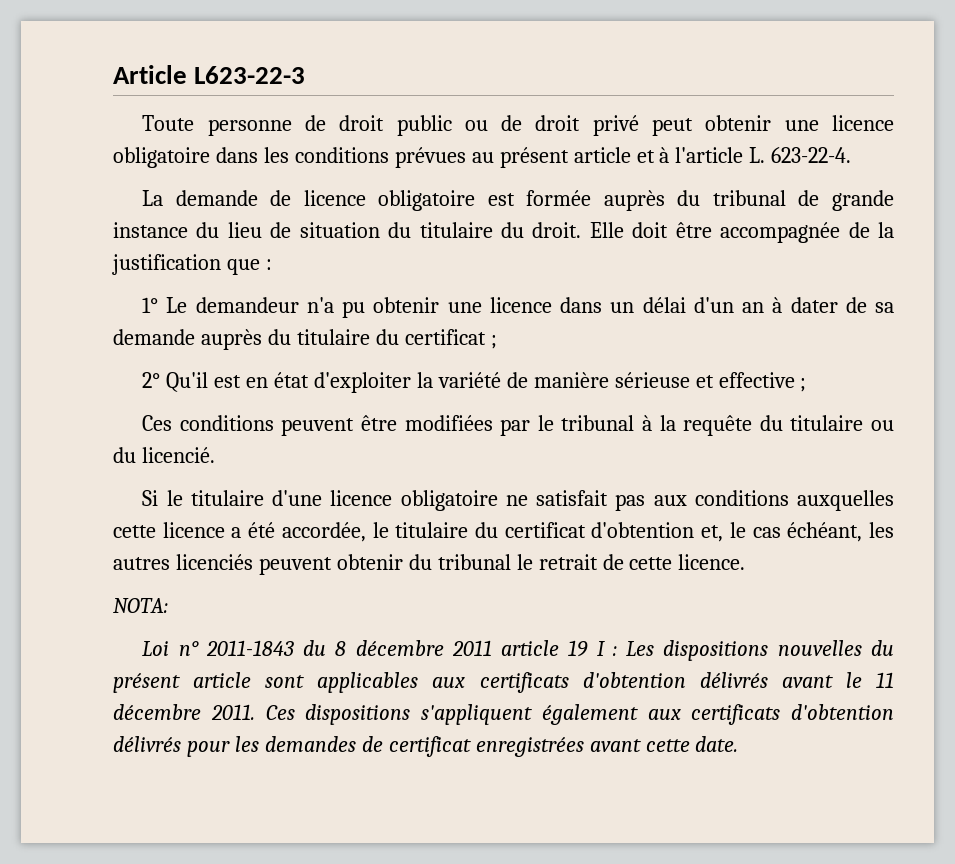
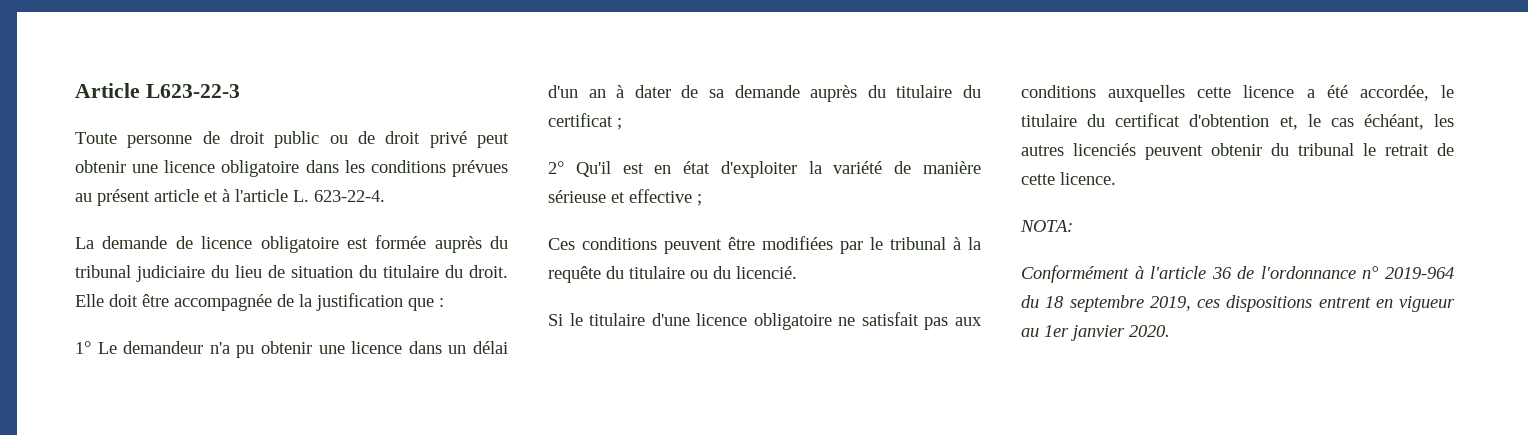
[798,190,894,211] [113,222,188,238] de grande instance -> [136,265,205,282] judiciaire
[142,640,895,661] [113,672,895,693] [113,704,894,725] [113,736,739,757] Loi n° 2011-1843 du 8 décembre 2011 article 19 I : Les dispositions nouvelles du présent article sont applicables aux certificats d'obtention délivrés avant le 11 décembre 2011. Ces dispositions s'appliquent également aux certificats d'obtention délivrés pour les demandes de certificat enregistrées avant cette date. -> [1021,265,1454,283] [1021,295,1455,312] [1021,325,1170,341] Conformément à l'article 36 de l'ordonnance n° 2019-964 du 18 septembre 2019, ces dispositions entrent en vigueur au 1er janvier 2020.

